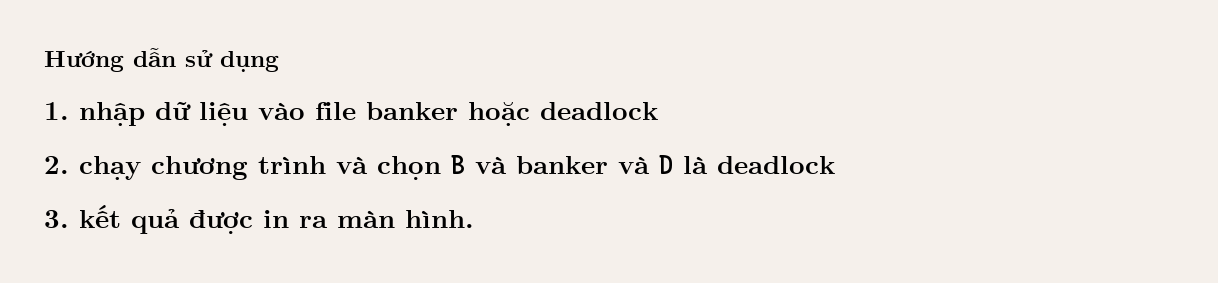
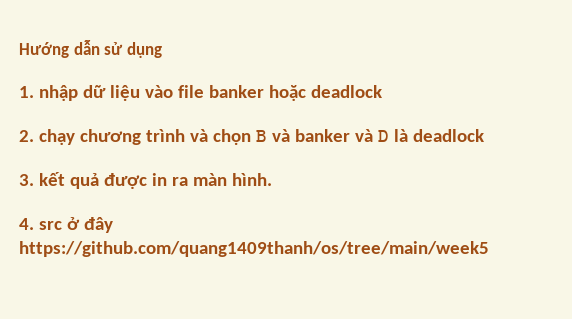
(474, 219) none -> [19,217,113,233] [19,241,489,257] // 4. src ở đây https://github.com/quang1409thanh/os/tree/main/week5

